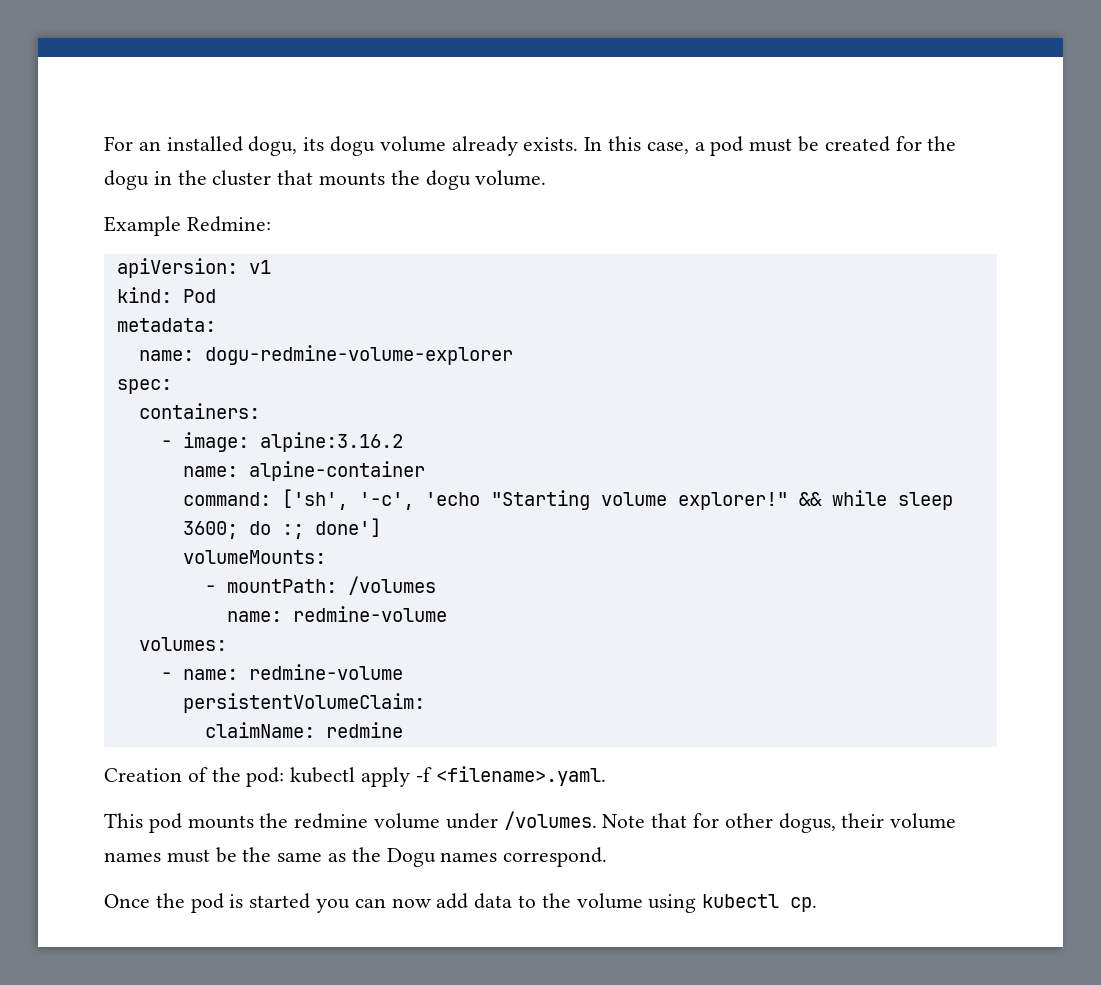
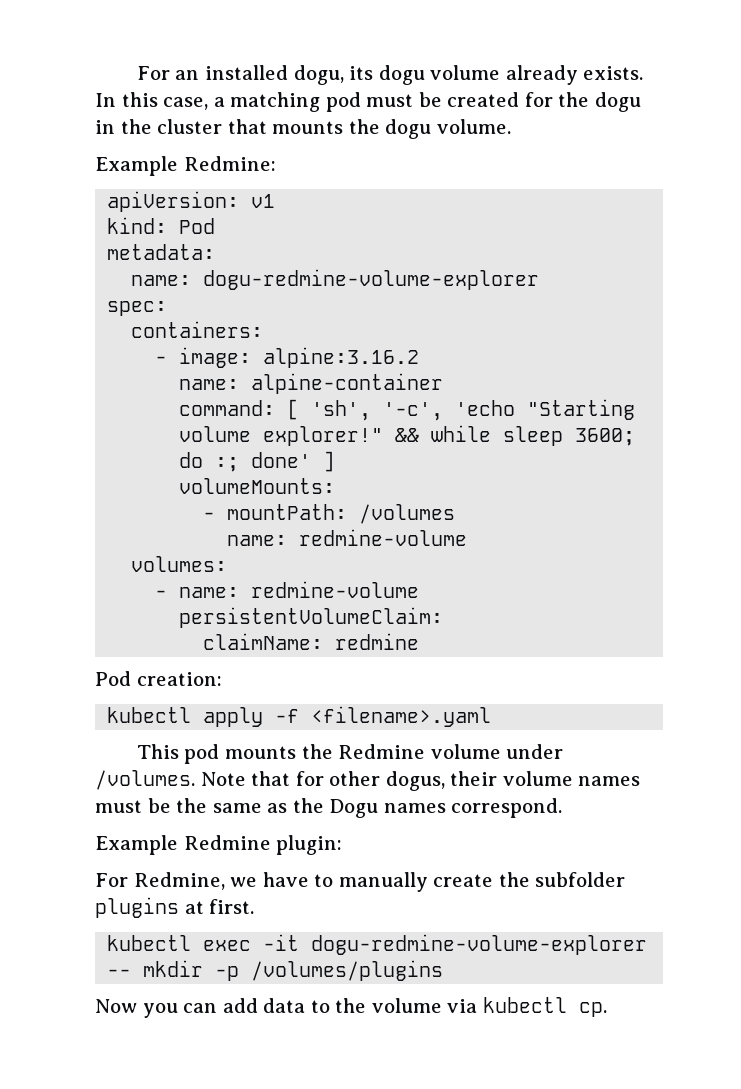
(705, 146) none -> [230,92,321,112] matching
[281,489,348,510] ['sh', -> [287,399,372,421] [ 'sh',
[314,518,381,537] done'] -> [251,451,336,472] done' ]
[104,767,285,787] Creation of the pod: -> [95,671,222,686] Pod creation: //
[435,766,606,786] <filename>.yaml. -> [311,706,492,727] <filename>.yaml
[294,813,369,829] redmine -> [338,744,426,759] Redmine
[104,893,311,913] Once the pod is started -> [95,835,343,855] [95,872,626,892] [95,897,255,918] [107,934,648,955] [107,960,444,981] [95,999,137,1013] Example Redmine plugin: // For Redmine, we have to manually create the subfolder plugins at first. // kubectl exec -it dogu-redmine-volume-explorer -- mkdir -p /volumes/plugins // Now
[391,898,431,908] now -> (218, 1008) none
[648,894,697,913] using -> [447,999,478,1013] via

